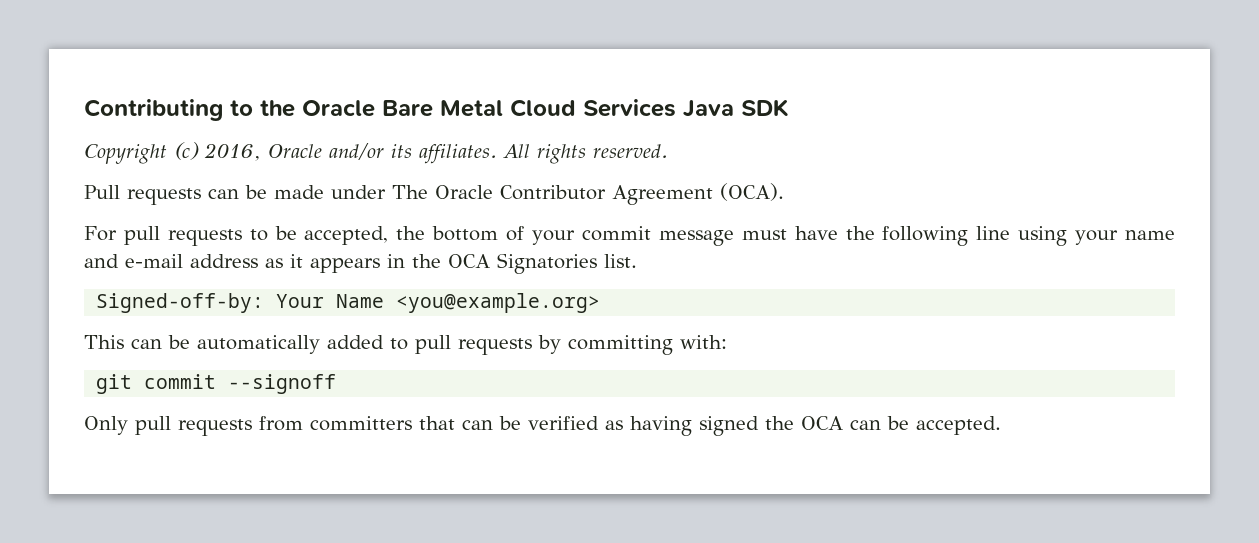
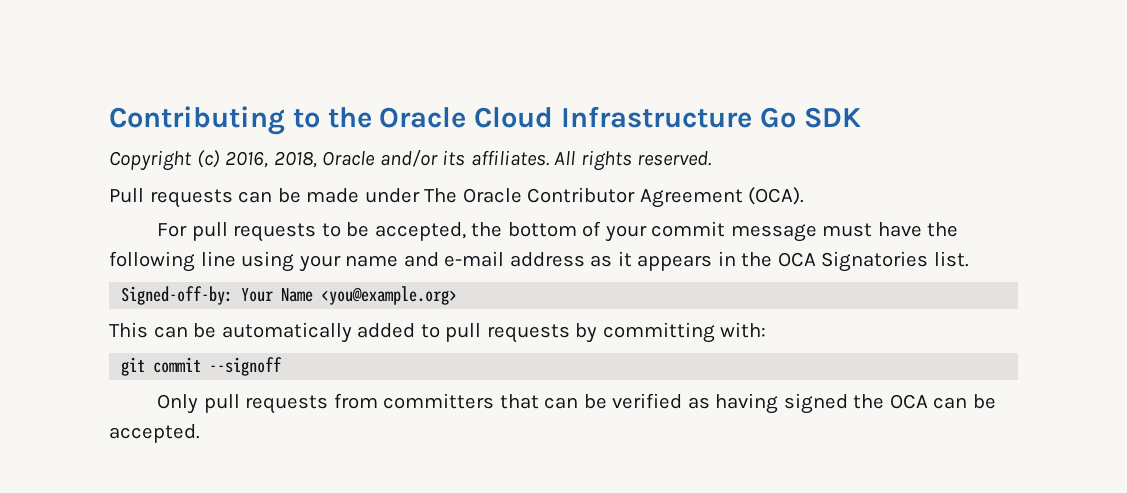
[382,99,734,118] Bare Metal Cloud Services Java -> [474,106,796,128] Cloud Infrastructure Go
(261, 152) none -> [273,151,317,168] 2018,

